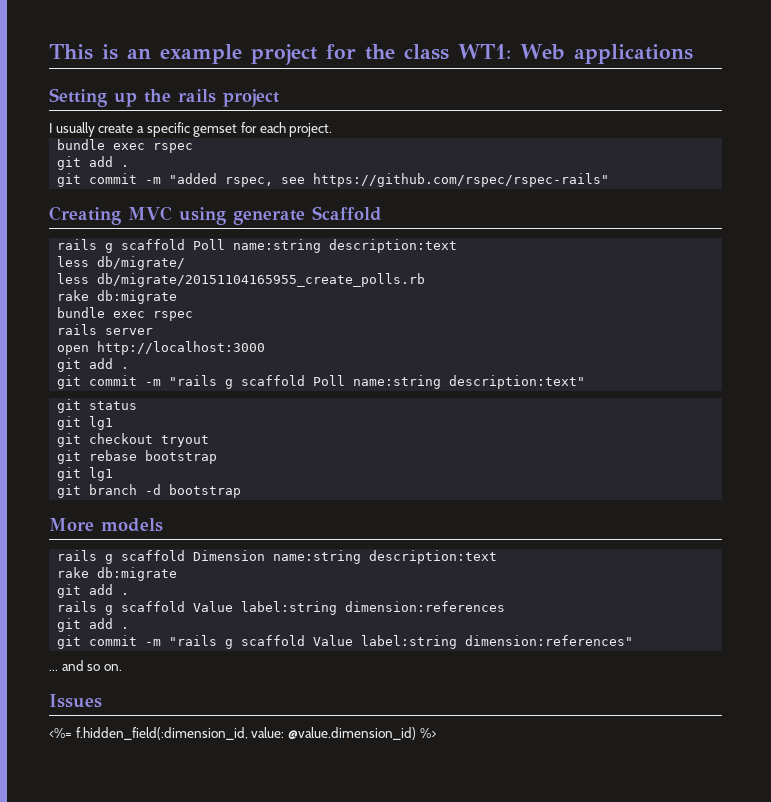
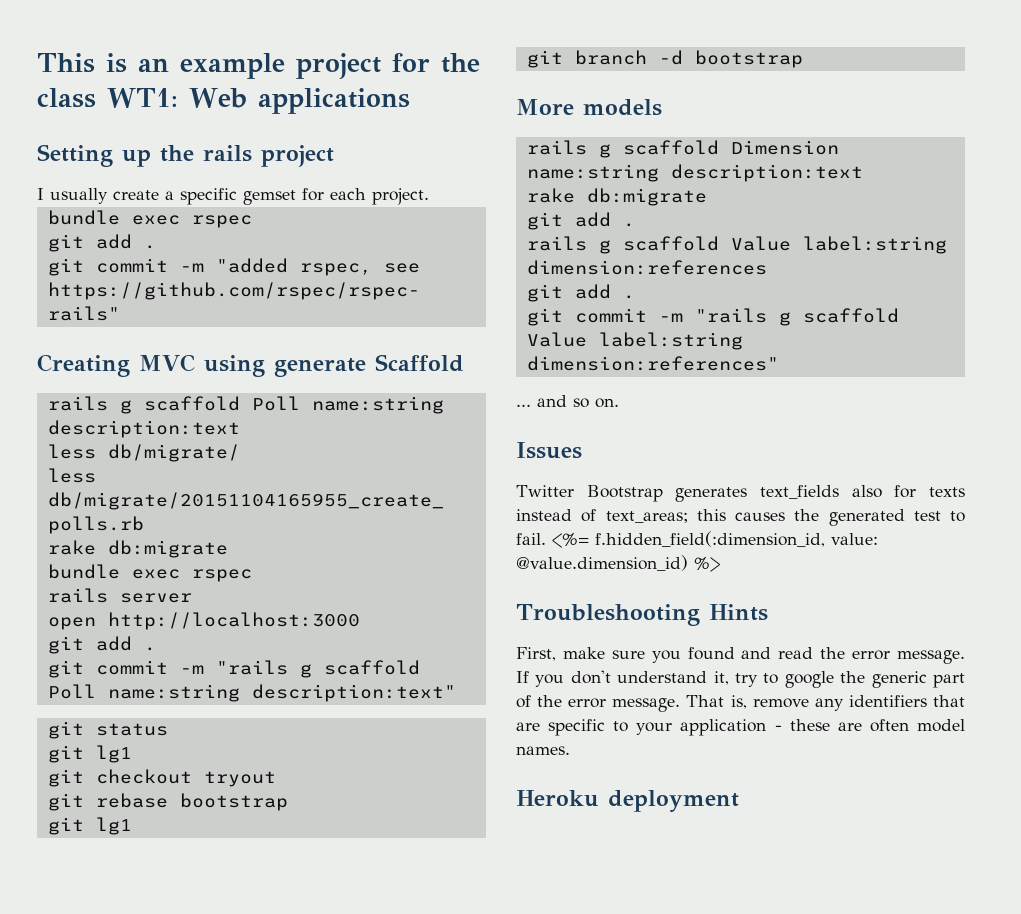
(102, 701) none -> [516,485,965,502] [516,509,965,526] [516,533,546,545] Twitter Bootstrap generates text_fields also for texts instead of text_areas; this causes the generated test to fail.
(436, 733) none -> [516,604,768,626] [516,647,965,664] [516,670,965,688] [516,695,965,712] [516,719,965,736] [516,746,570,755] [516,790,739,812] // Troubleshooting Hints // First, make sure you found and read the error message. If you don't understand it, try to google the generic part of the error message. That is, remove any identifiers that are specific to your application - these are often model names. // Heroku deployment

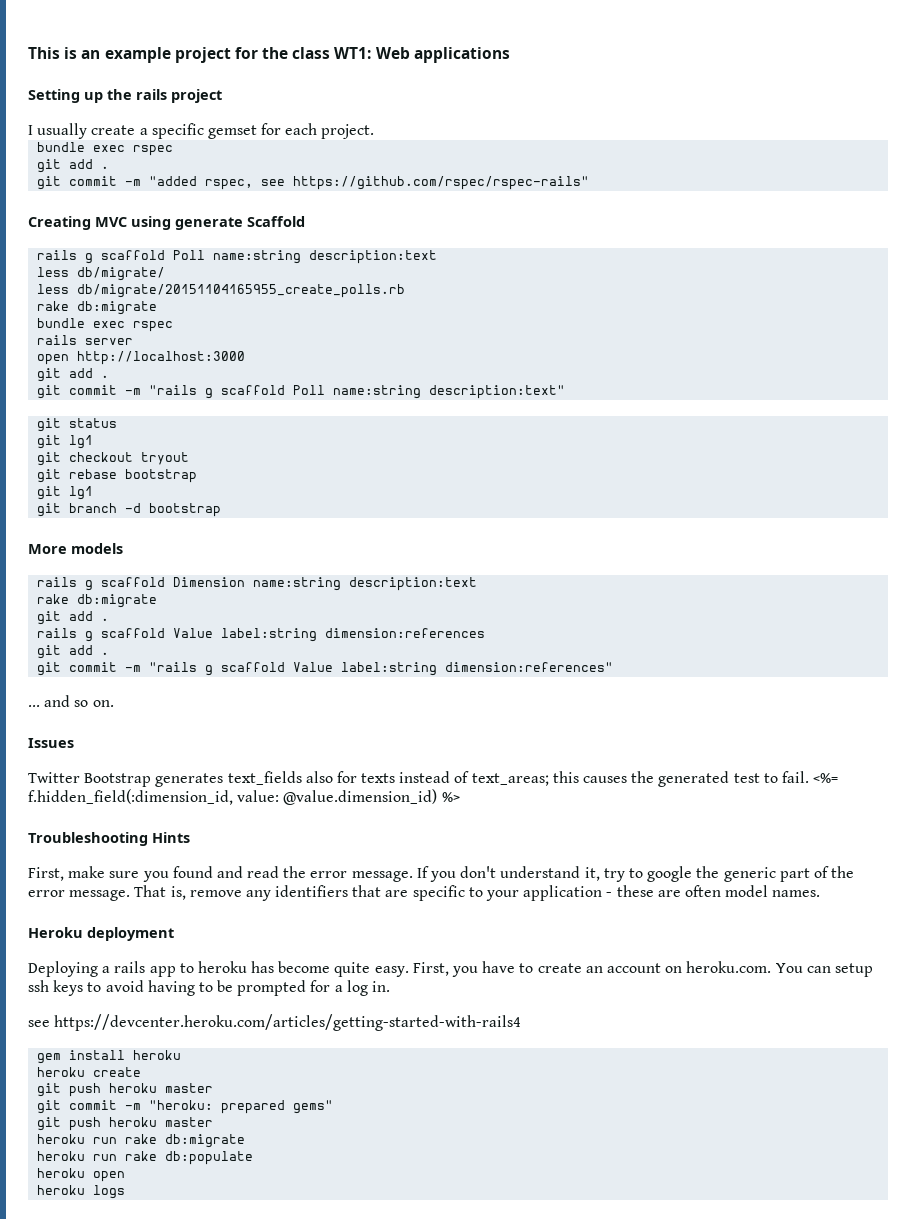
(739, 801) none -> [28,961,873,977] [28,980,391,996] [28,1014,522,1031] [37,1050,182,1064] [37,1067,142,1077] [37,1083,214,1097] [37,1100,334,1114] [37,1117,214,1131] [37,1134,246,1148] [37,1151,254,1165] [37,1168,126,1182] [37,1185,126,1199] // Deploying a rails app to heroku has become quite easy. First, you have to create an account on heroku.com. You can setup ssh keys to avoid having to be prompted for a log in. // see https://devcenter.heroku.com/articles/getting-started-with-rails4 // gem install heroku // heroku create // git push heroku master // git commit -m "heroku: prepared gems" // git push heroku master // heroku run rake db:migrate // heroku run rake db:populate // heroku open // heroku logs

